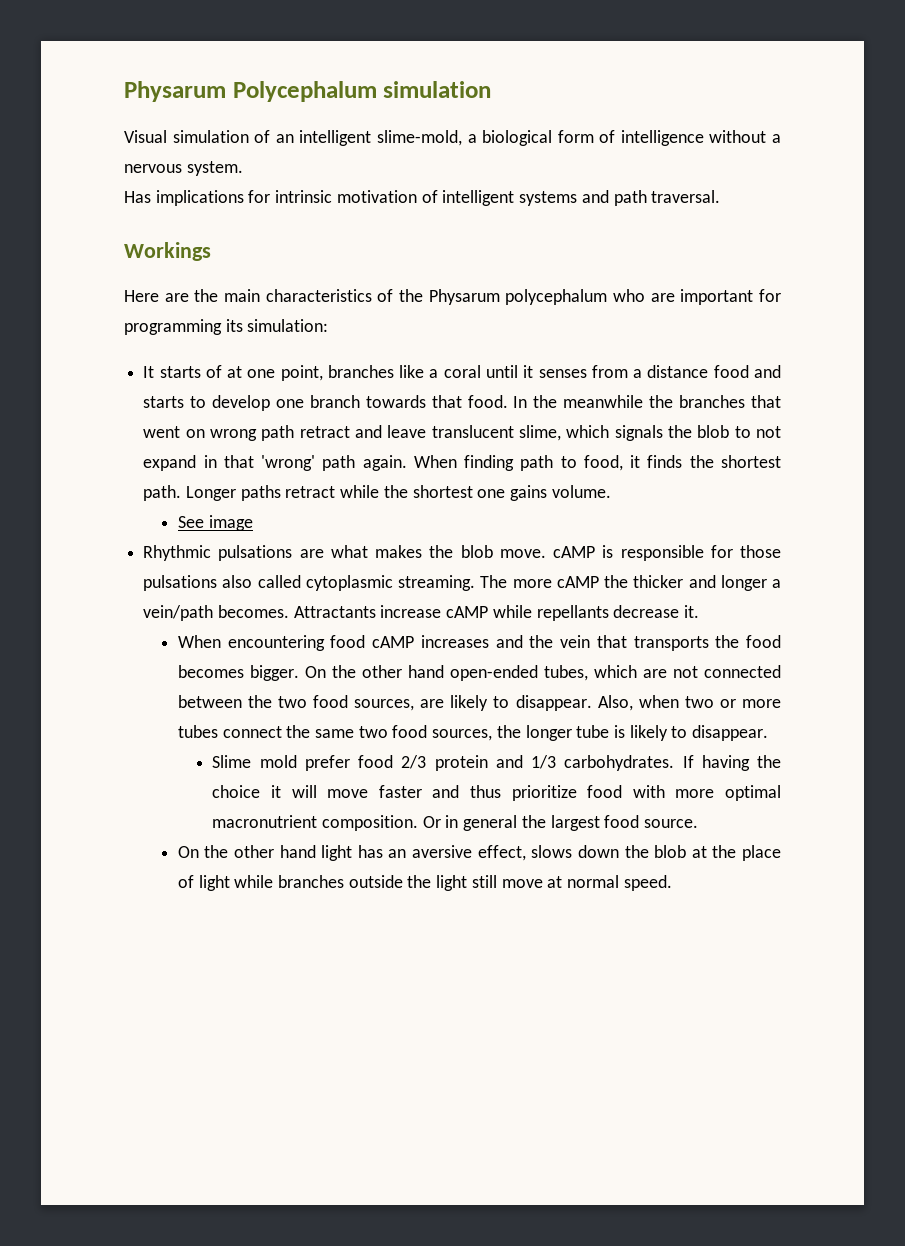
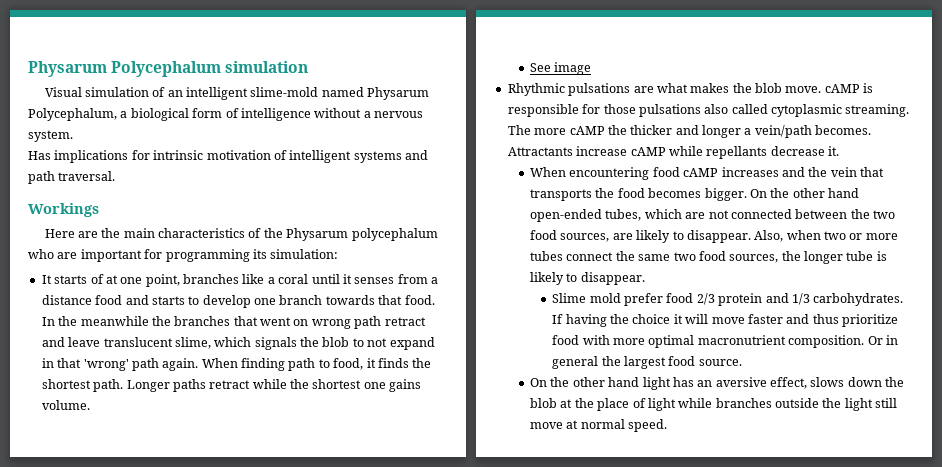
[376,130,462,146] slime-mold, -> [250,87,430,100] [28,108,117,121] slime-mold named Physarum Polycephalum,

